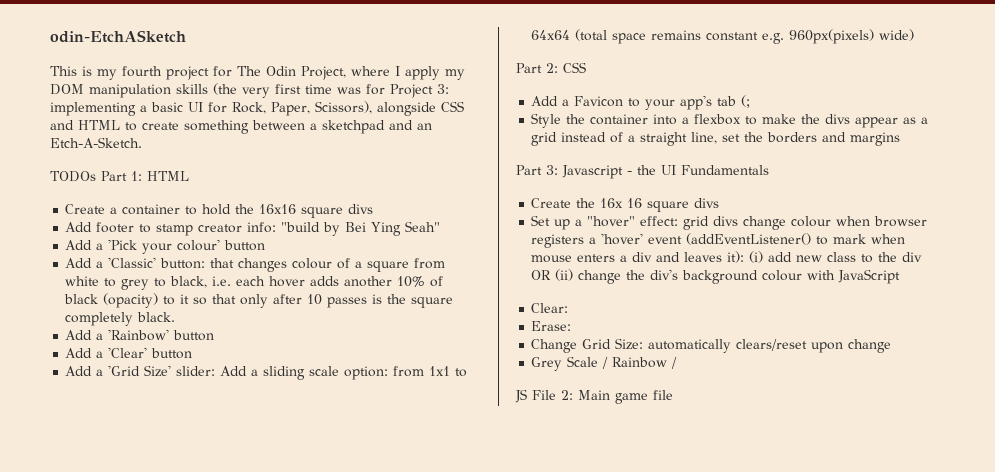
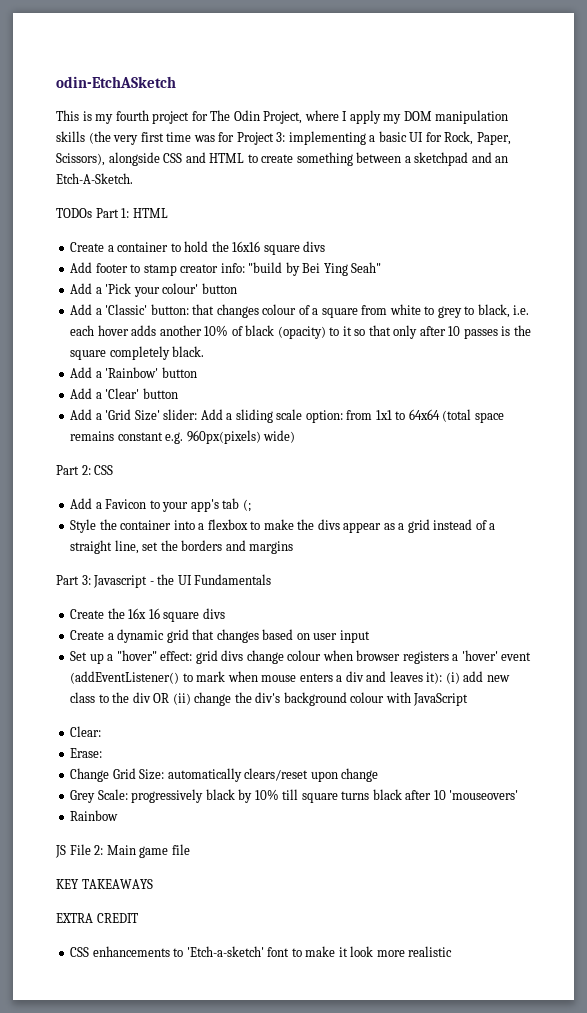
(720, 203) none -> [70,629,370,643] // Create a dynamic grid that changes based on user input
[567,356,609,369] Scale / -> [97,789,519,803] Scale: progressively black by 10% till square turns black after 10 'mouseovers' //
[671,357,678,369] / -> (119, 815) none
(673, 395) none -> [56,879,153,889] [56,913,138,923] [70,946,453,957] // KEY TAKEAWAYS // EXTRA CREDIT // CSS enhancements to 'Etch-a-sketch' font to make it look more realistic

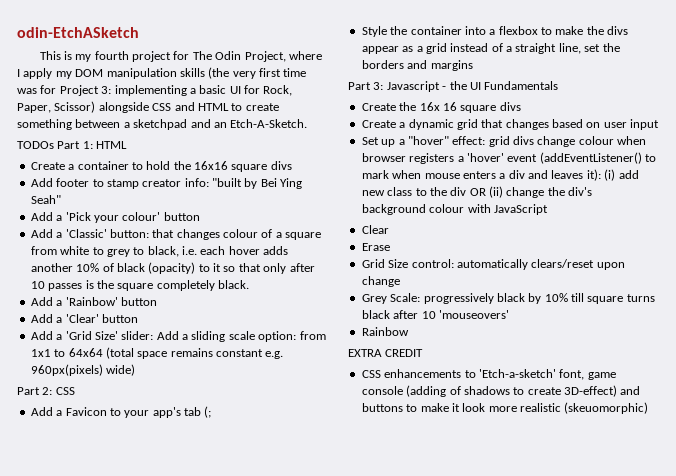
[56,153,105,166] Scissors), -> [54,101,96,113] Scissor)
[248,262,283,273] "build -> [212,178,242,187] "built
[70,726,102,737] [70,748,103,758] [70,768,165,782] Clear: // Erase: // Change Grid Size: -> [361,225,389,234] [361,243,390,251] [361,259,454,268] Clear // Erase // Grid Size control:
[55,844,190,858] [56,879,153,889] // JS File 2: Main game file // KEY TAKEAWAYS -> (409, 331) none
[267,947,290,957] font -> [559,369,616,380] [361,385,641,397] [361,403,403,412] font, game console (adding of shadows to create 3D-effect) and buttons
(453, 951) none -> [564,402,649,414] (skeuomorphic)

